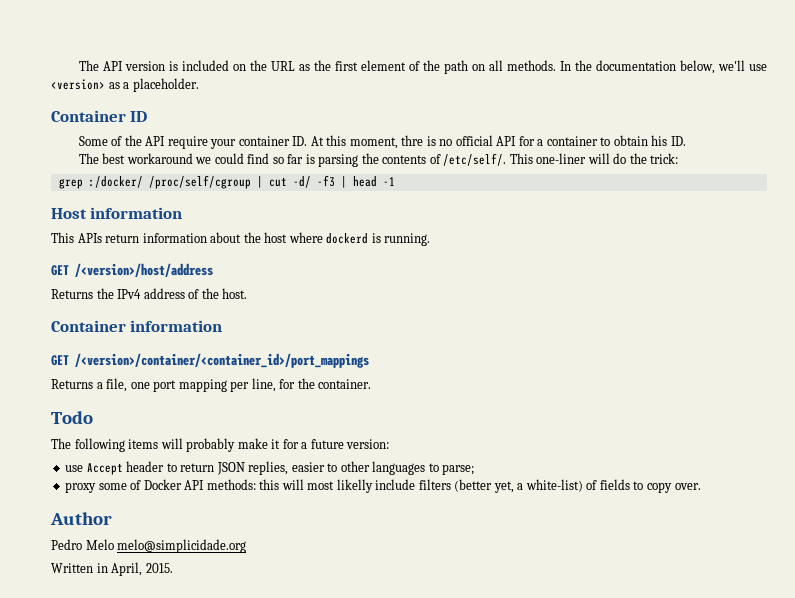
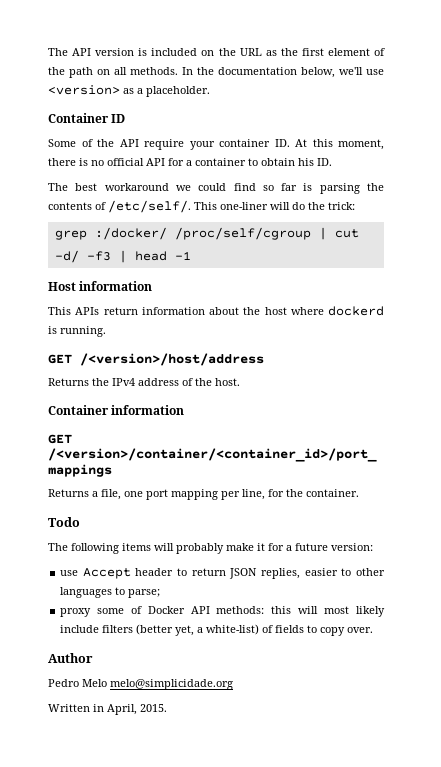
[401,135,424,146] thre -> [48,158,76,166] there
[336,479,373,493] likelly -> [356,606,385,617] likely

